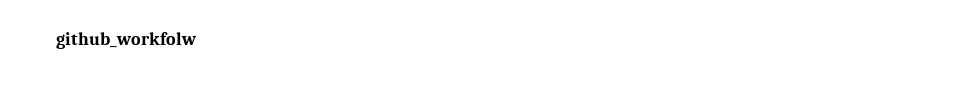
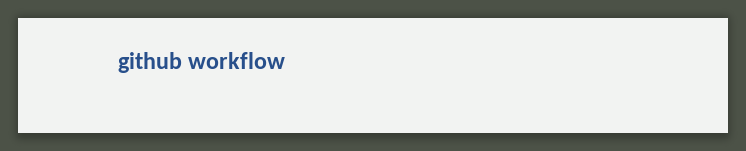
[56,32,197,49] github_workfolw -> [118,52,286,73] github workflow

